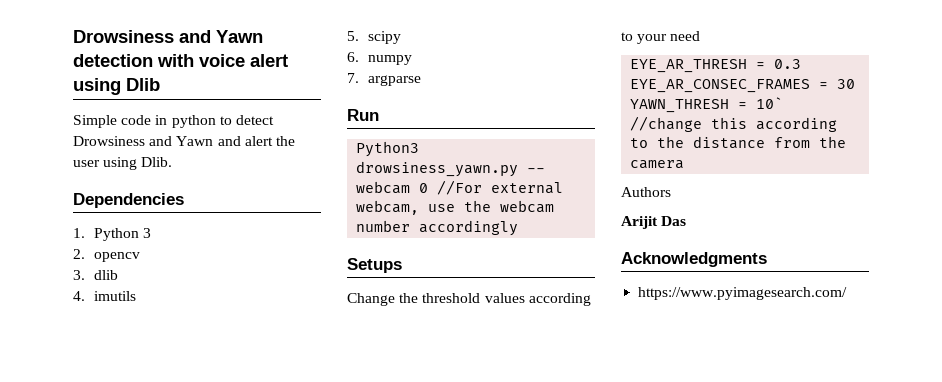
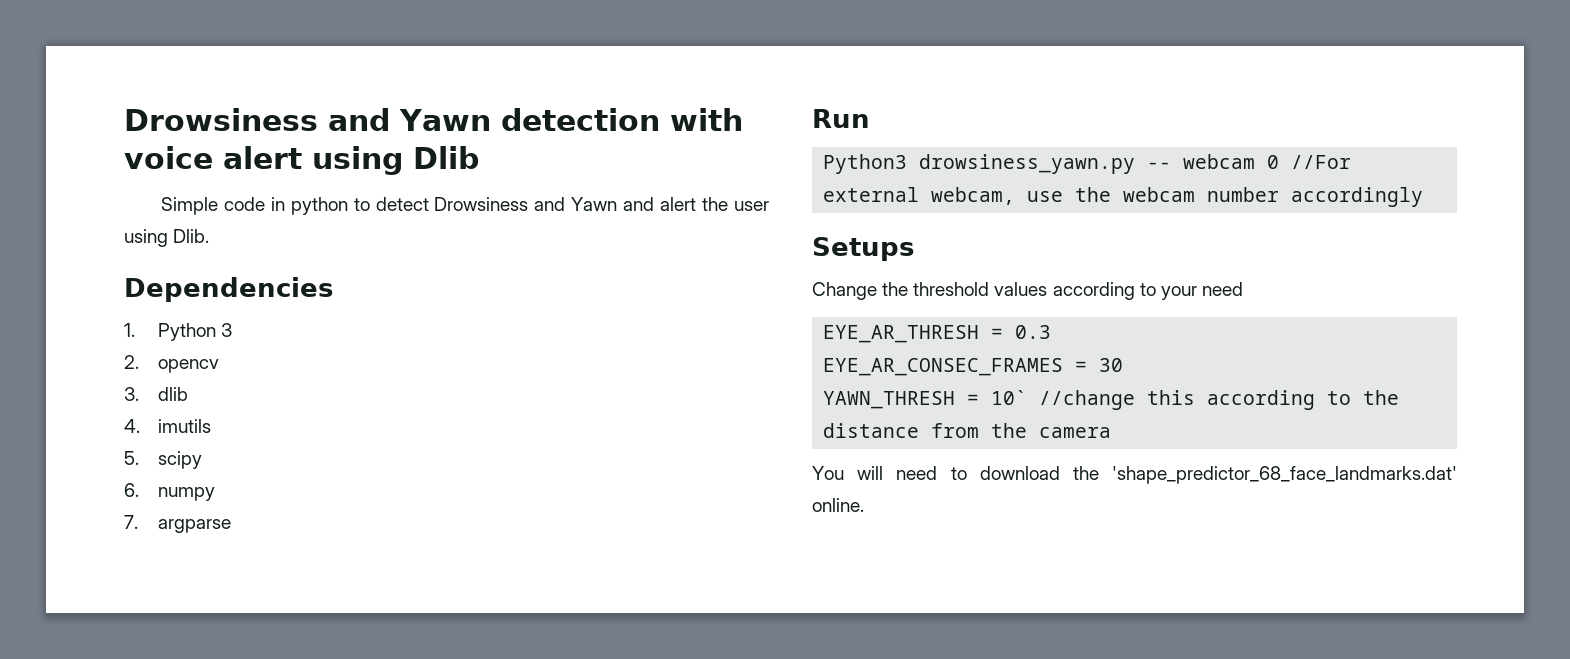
[621,187,671,197] [621,216,687,229] [621,252,767,267] [638,287,848,300] Authors // Arijit Das // Acknowledgments // https://www.pyimagesearch.com/ -> [812,466,1457,484] [812,498,864,512] You will need to download the 'shape_predictor_68_face_landmarks.dat' online.

